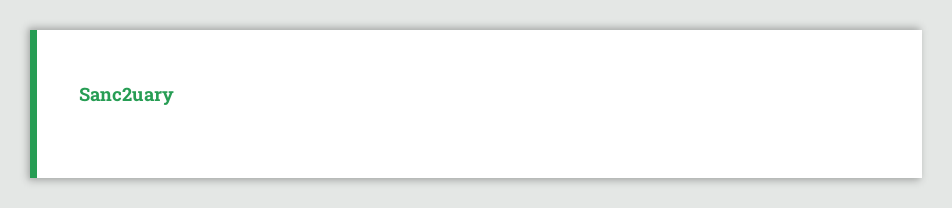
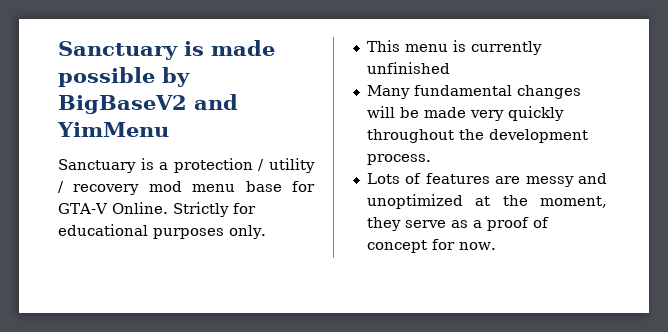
[79,87,174,105] Sanc2uary -> [58,40,275,60] [58,67,190,87] [58,94,238,114] [57,122,169,137] [58,158,315,173] [58,181,315,195] [58,202,256,217] [58,224,266,239] [366,40,542,55] [366,62,450,74] [366,85,581,99] [366,106,564,121] [366,129,588,143] [366,154,431,165] [366,173,607,187] [366,194,607,209] [366,217,549,231] [366,239,496,253] Sanctuary is made possible by BigBaseV2 and YimMenu // Sanctuary is a protection / utility / recovery mod menu base for GTA-V Online. Strictly for educational purposes only. // This menu is currently unfinished // Many fundamental changes will be made very quickly throughout the development process. // Lots of features are messy and unoptimized at the moment, they serve as a proof of concept for now.

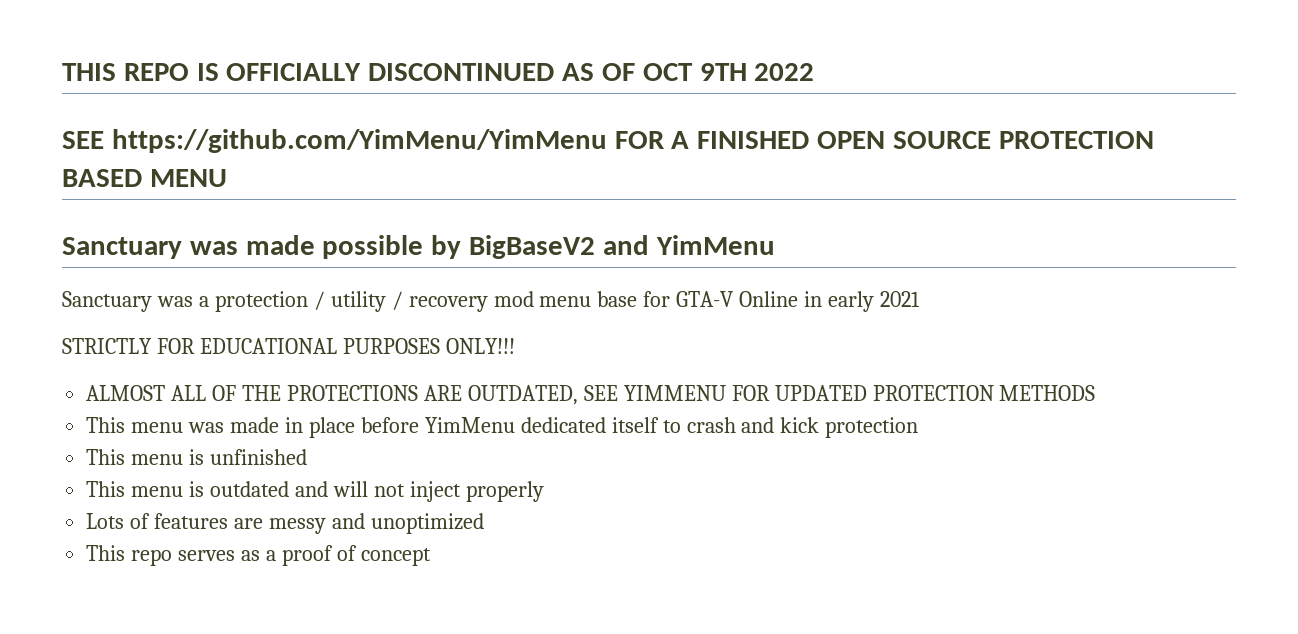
[58,41,204,60] Sanctuary is -> [62,63,815,81] [62,129,1154,153] [62,169,227,187] [62,237,238,259] THIS REPO IS OFFICIALLY DISCONTINUED AS OF OCT 9TH 2022 // SEE https://github.com/YimMenu/YimMenu FOR A FINISHED OPEN SOURCE PROTECTION BASED MENU // Sanctuary was
[140,158,154,170] is -> [156,296,193,307] was
[111,202,256,217] [58,224,266,239] [366,40,542,55] Online. Strictly for educational purposes only. // This menu is currently -> [739,291,921,312] [62,338,515,354] [86,385,1096,405] [86,417,919,438] [86,449,205,465] Online in early 2021 // STRICTLY FOR EDUCATIONAL PURPOSES ONLY!!! // ALMOST ALL OF THE PROTECTIONS ARE OUTDATED, SEE YIMMENU FOR UPDATED PROTECTION METHODS // This menu was made in place before YimMenu dedicated itself to crash and kick protection // This menu is
[366,85,581,99] [366,106,564,121] [366,129,588,143] [366,154,431,165] Many fundamental changes will be made very quickly throughout the development process. -> [86,481,544,502] This menu is outdated and will not inject properly
[475,195,607,208] [366,217,446,231] at the moment, they serve -> [86,545,236,566] // This repo serves
[431,239,496,250] for now. -> (431, 557) none

